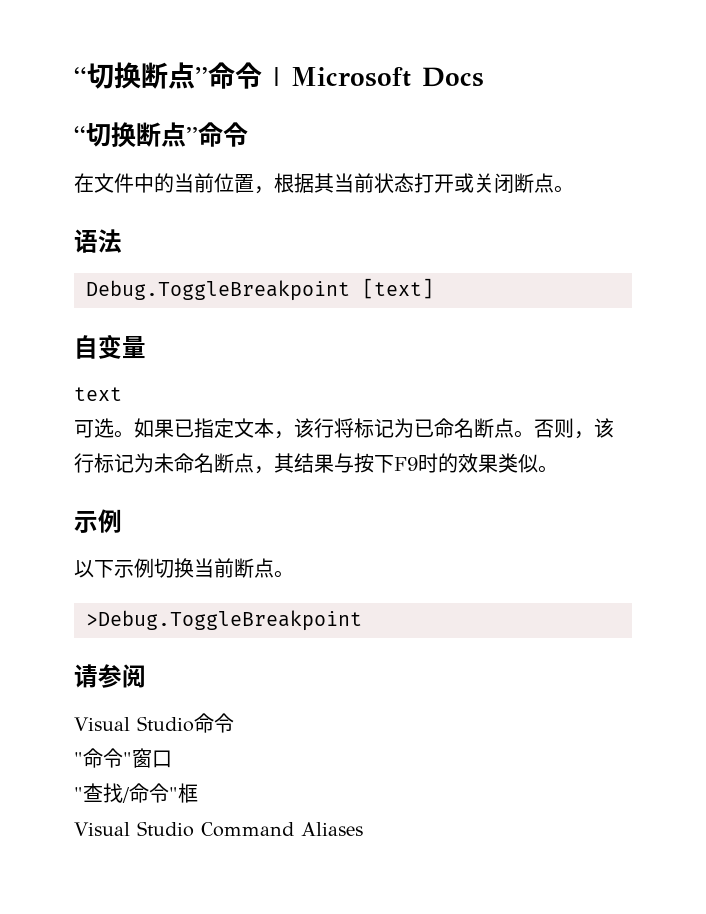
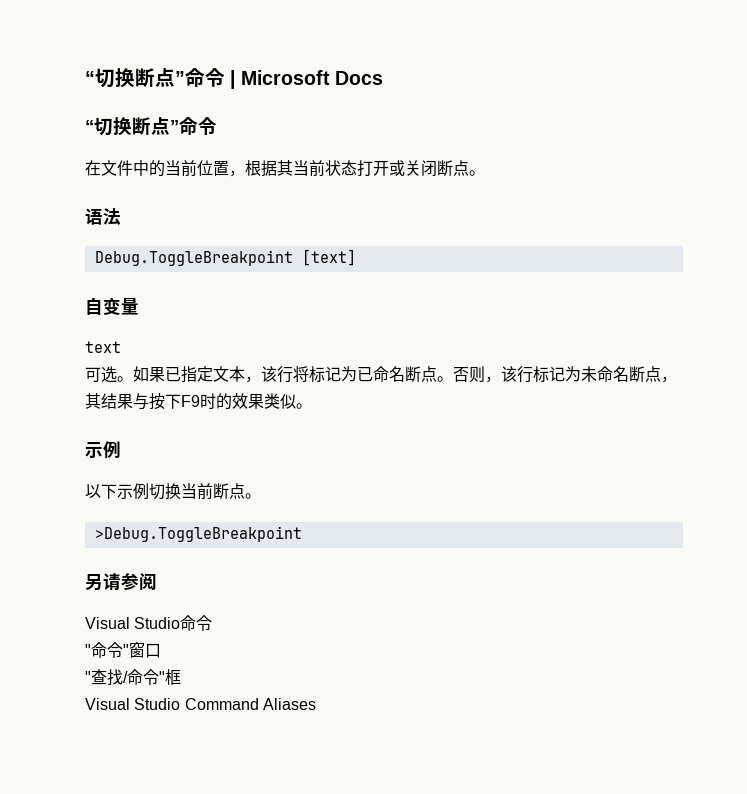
(362, 620) none -> [85,574,103,591] 另

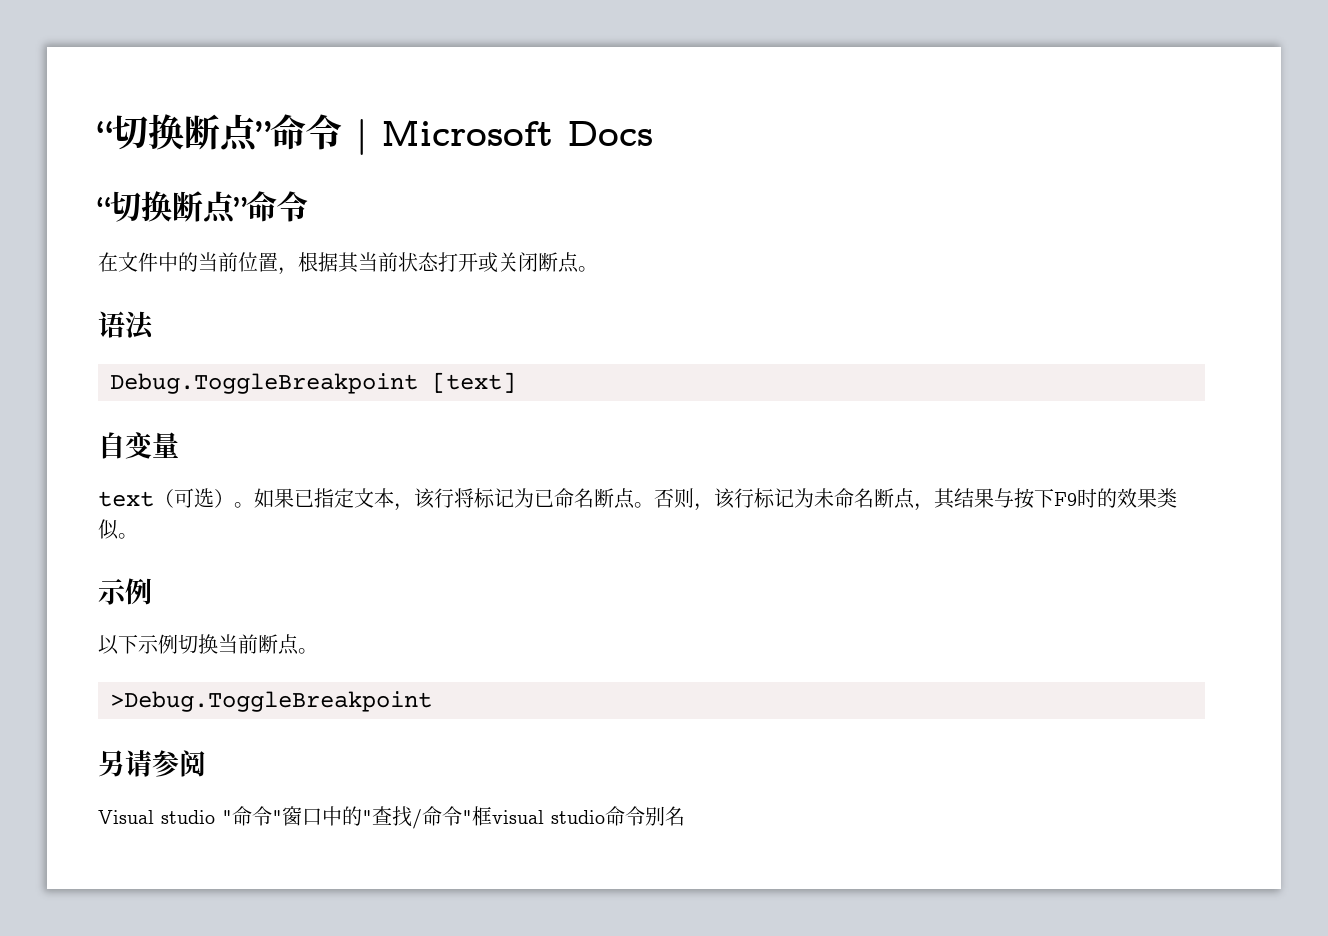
[85,366,117,383] // 可选 -> [154,488,234,508] （可选）
[134,615,213,631] Studio命令 // -> [161,810,215,824] studio
(161, 651) // -> [322,806,362,826] 中的
[85,698,316,710] // Visual Studio Command Aliases -> [492,806,685,826] visual studio命令别名

